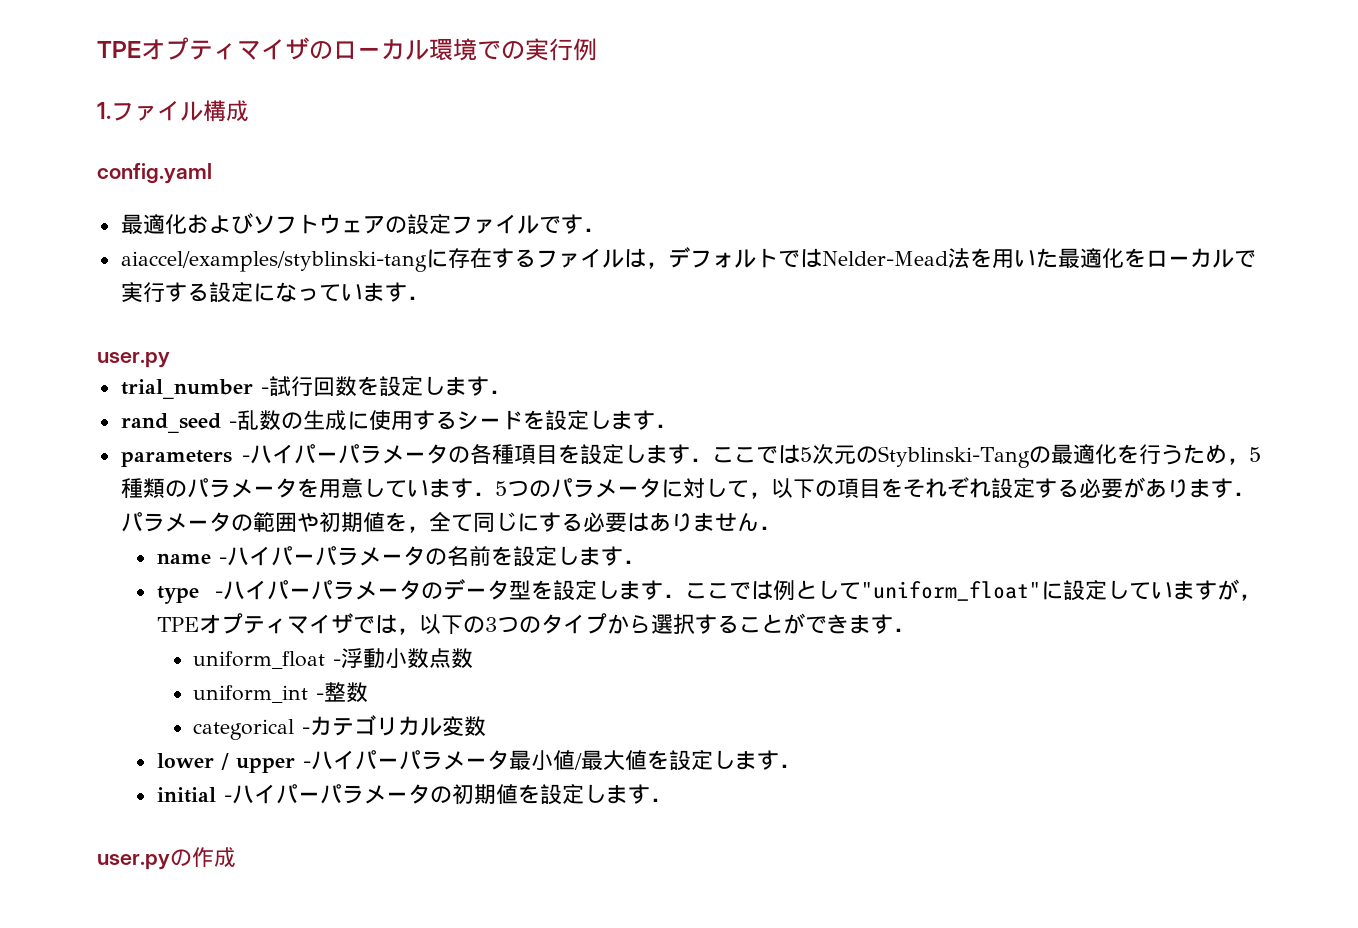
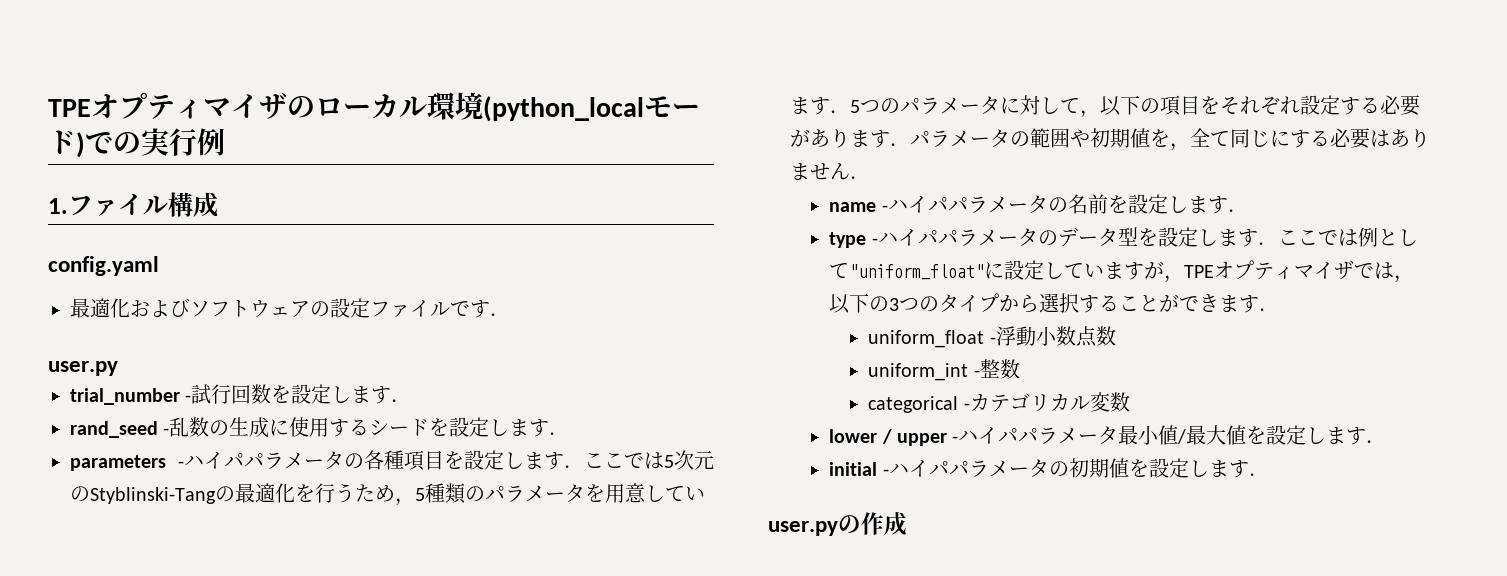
(477, 49) none -> [483,96,700,122] [48,130,85,158] (python_localモード)
[120,247,1256,272] [120,282,429,303] // aiaccel/examples/styblinski-tangに存在するファイルは，デフォルトではNelder-Mead法を用いた最適化をローカルで実行する設定になっています． -> (510, 314) none
[316,452,339,462] ー -> (245, 460) none
[292,554,315,564] ー -> (948, 204) none
[288,588,311,598] ー -> (938, 237) none
[376,758,399,768] ー -> (1019, 435) none
[297,792,320,802] ー -> (949, 468) none

